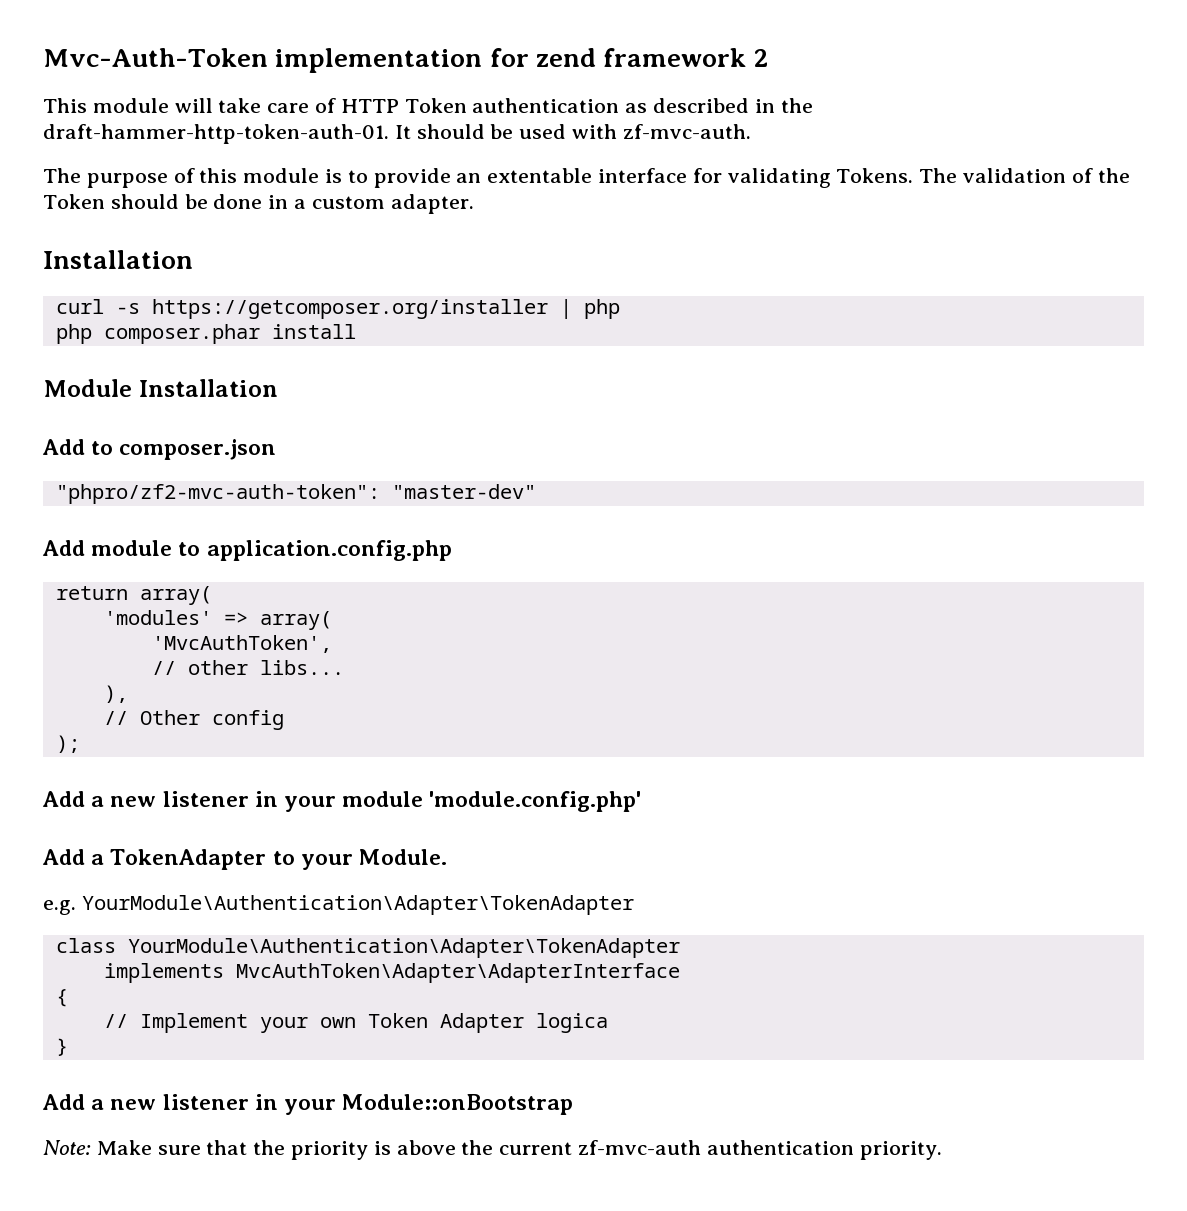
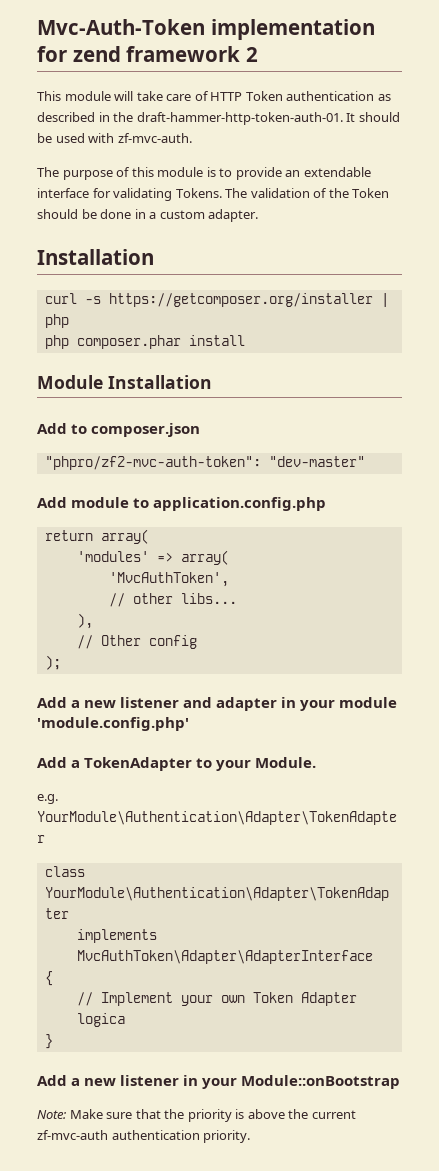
[487,168,593,183] extentable -> [303,167,371,177] extendable
[391,484,536,499] "master-dev" -> [268,456,365,467] "dev-master"
(249, 799) none -> [183,697,278,711] and adapter

